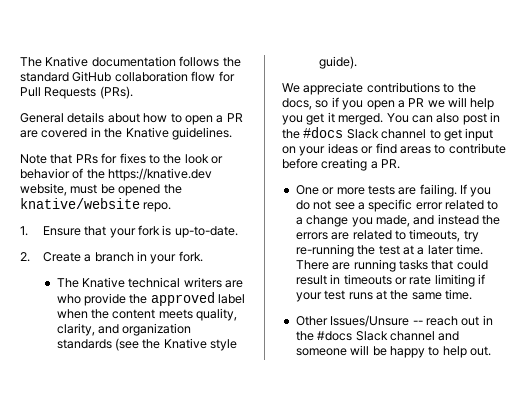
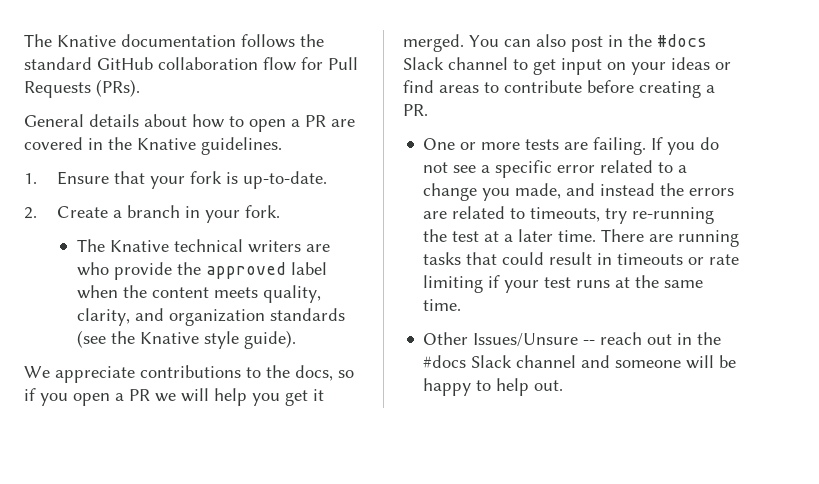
[20,153,223,164] [20,168,213,181] [20,183,182,196] [20,198,172,212] // Note that PRs for fixes to the look or behavior of the https://knative.dev website, must be opened the knative/website repo. -> (282, 146) none

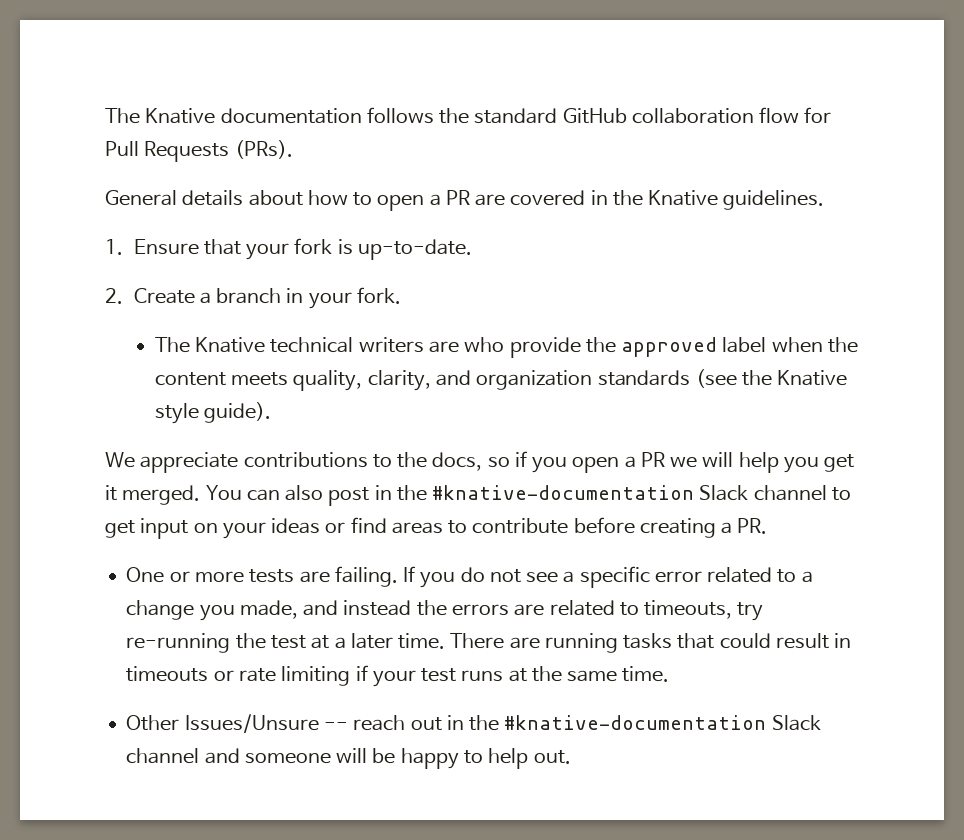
[657,34,707,47] #docs -> [432,485,695,500] #knative-documentation
[423,355,467,368] #docs -> [504,715,767,730] #knative-documentation

